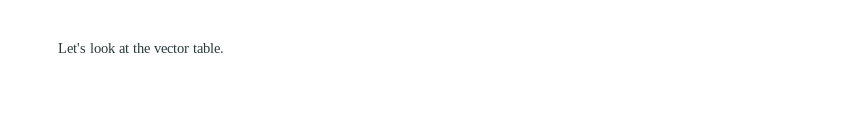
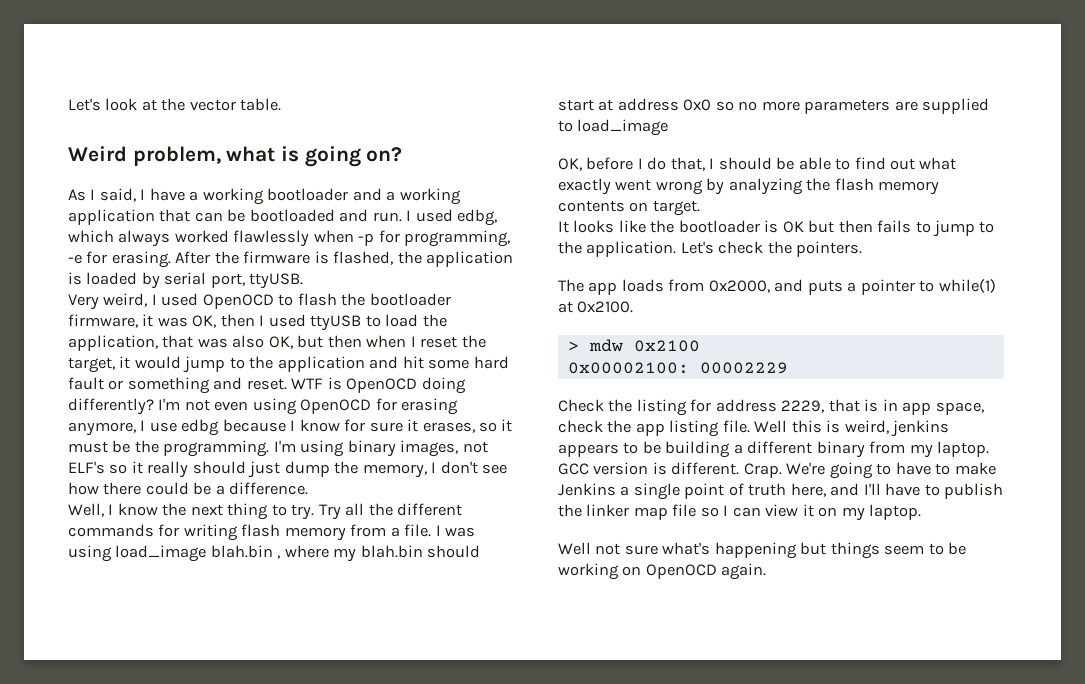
(224, 48) none -> [68,146,403,167] [68,188,461,205] [68,209,498,226] [68,230,511,247] [68,251,514,268] [68,272,304,289] [68,293,451,310] [68,314,447,331] [68,335,486,351] [68,356,509,373] [68,377,466,394] [68,398,459,415] [68,419,513,436] [68,440,488,457] [68,461,508,478] [68,482,309,495] [68,503,463,520] [68,524,476,541] [68,545,481,562] [558,98,990,114] [558,119,669,136] [558,157,957,171] [558,178,940,195] [558,200,700,216] [558,220,995,237] [558,241,863,257] [558,279,996,295] [558,301,634,313] [567,339,700,352] [567,362,788,374] [558,399,984,416] [558,420,950,437] [558,441,990,458] [558,462,996,479] [558,483,1004,500] [558,504,922,521] [558,542,967,559] [558,563,767,580] // Weird problem, what is going on? // As I said, I have a working bootloader and a working application that can be bootloaded and run. I used edbg, which always worked flawlessly when -p for programming, -e for erasing. After the firmware is flashed, the application is loaded by serial port, ttyUSB. // Very weird, I used OpenOCD to flash the bootloader firmware, it was OK, then I used ttyUSB to load the application, that was also OK, but then when I reset the target, it would jump to the application and hit some hard fault or something and reset. WTF is OpenOCD doing differently? I'm not even using OpenOCD for erasing anymore, I use edbg because I know for sure it erases, so it must be the programming. I'm using binary images, not ELF's so it really should just dump the memory, I don't see how there could be a difference. // Well, I know the next thing to try. Try all the different commands for writing flash memory from a file. I was using load_image blah.bin , where my blah.bin should start at address 0x0 so no more parameters are supplied to load_image // OK, before I do that, I should be able to find out what exactly went wrong by analyzing the flash memory contents on target. // It looks like the bootloader is OK but then fails to jump to the application. Let's check the pointers. // The app loads from 0x2000, and puts a pointer to while(1) at 0x2100. // > mdw 0x2100 // 0x00002100: 00002229 // Check the listing for address 2229, that is in app space, check the app listing file. Well this is weird, jenkins appears to be building a different binary from my laptop. GCC version is different. Crap. We're going to have to make Jenkins a single point of truth here, and I'll have to publish the linker map file so I can view it on my laptop. // Well not sure what's happening but things seem to be working on OpenOCD again.

